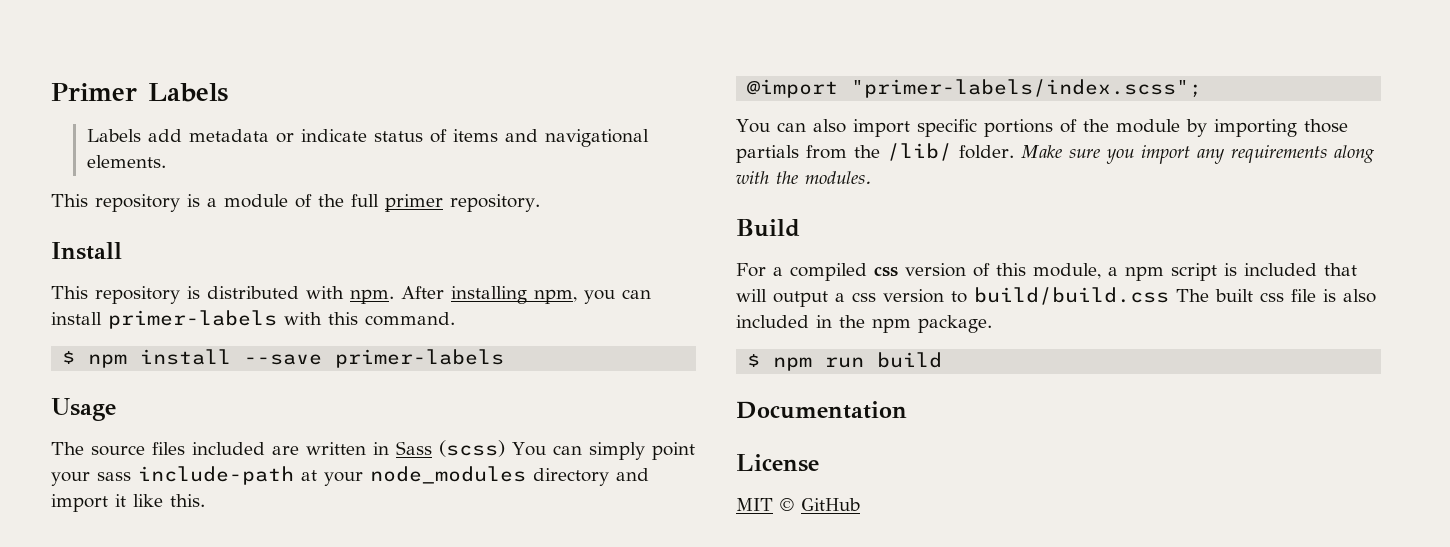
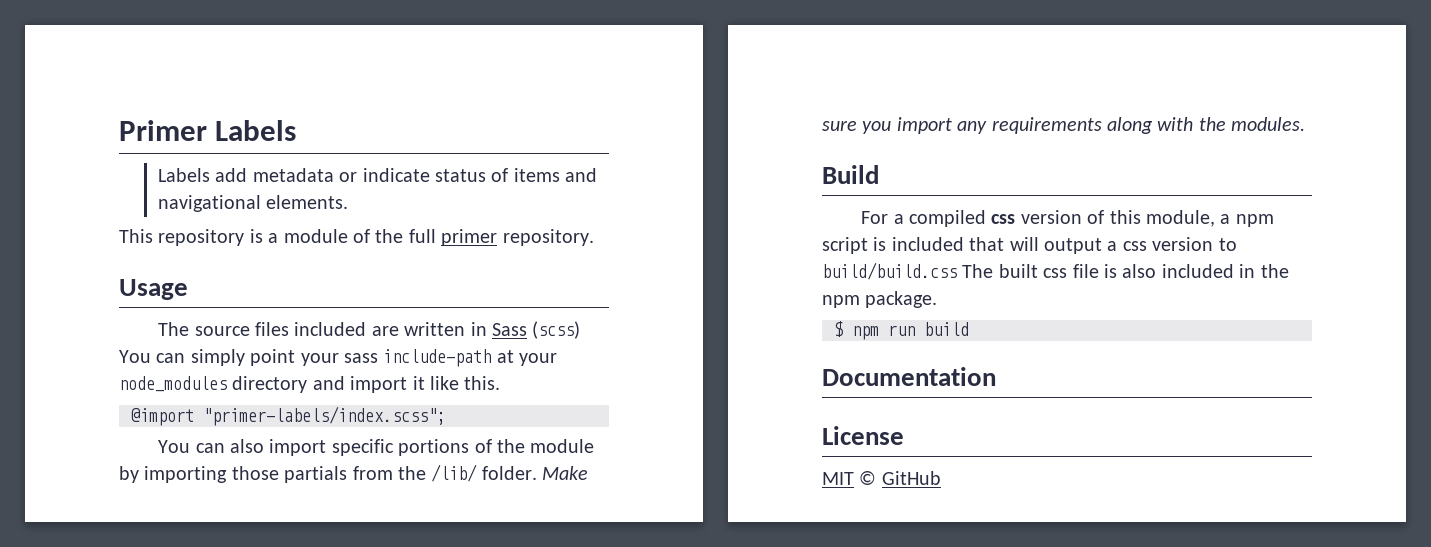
[51,242,122,260] [51,286,651,304] [51,310,455,329] [62,349,505,368] // Install // This repository is distributed with npm. After installing npm, you can install primer-labels with this command. // $ npm install --save primer-labels -> (594, 237) none

